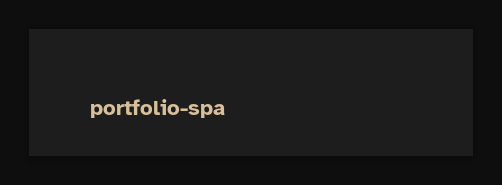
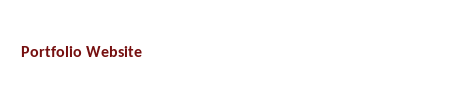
[90,99,225,118] portfolio-spa -> [21,46,143,57] Portfolio Website

